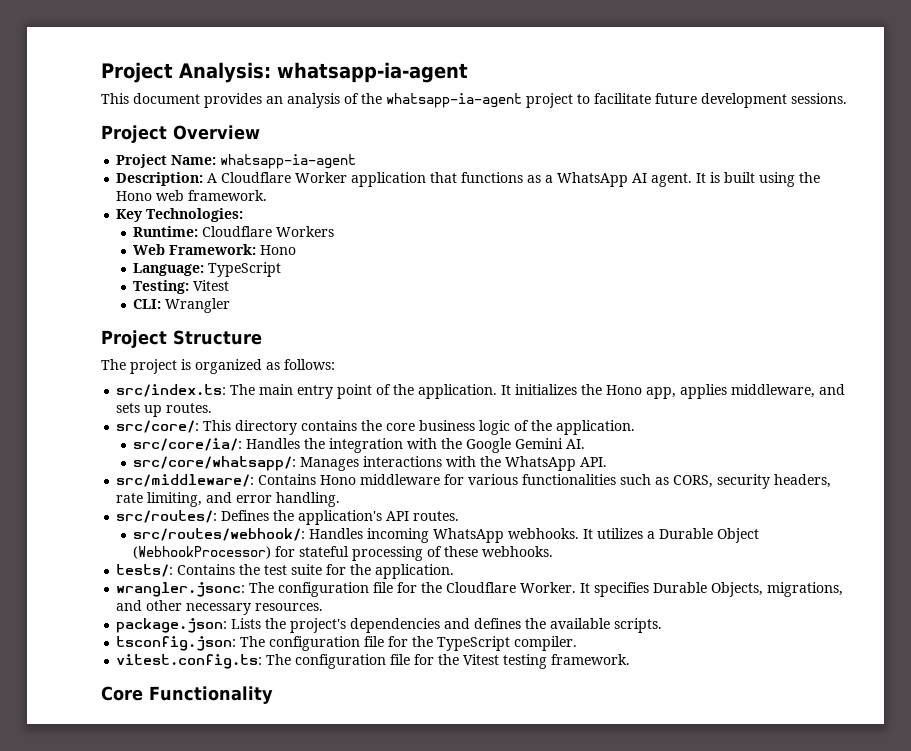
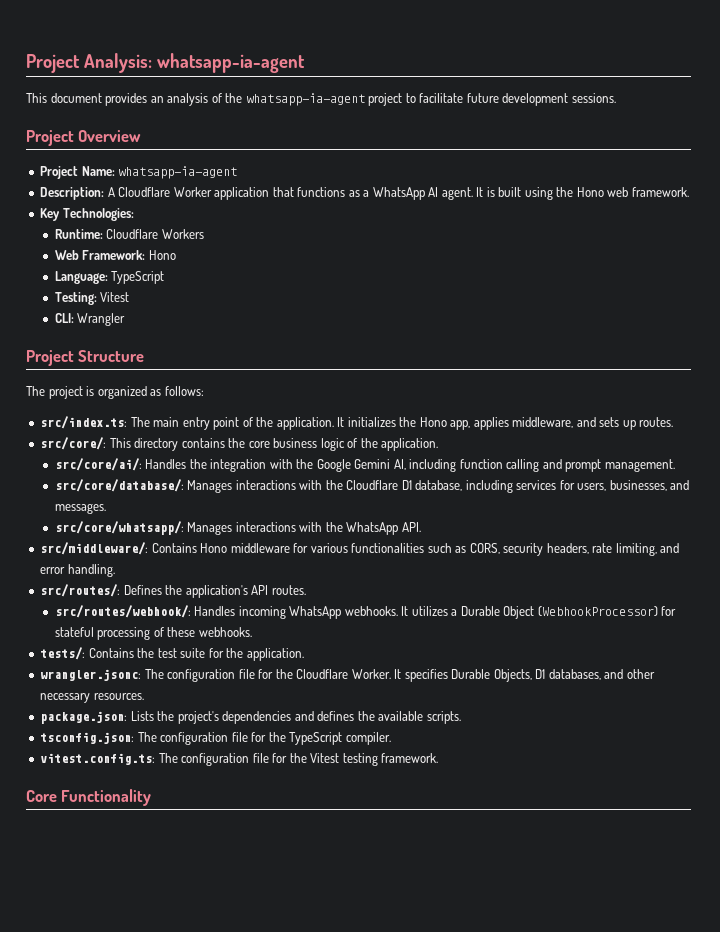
[133,438,243,451] src/core/ia/: -> [54,458,142,471] src/core/ai/:
[566,439,586,449] AI. -> [393,459,675,472] [54,479,690,493] [54,503,106,514] AI, including function calling and prompt management. // src/core/database/: Manages interactions with the Cloudflare D1 database, including services for users, businesses, and messages.
[767,582,844,597] migrations, -> [535,669,601,680] D1 databases,

